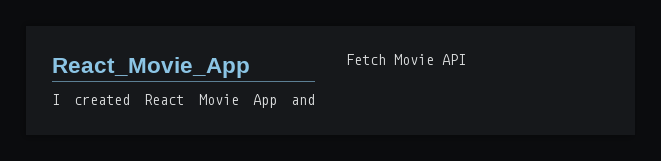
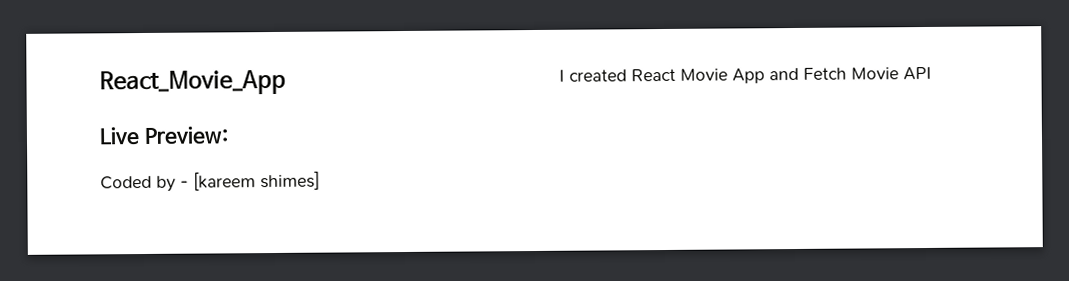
(250, 67) none -> [99,126,229,146] [100,171,320,192] // Live Preview: // Coded by - [kareem shimes]

